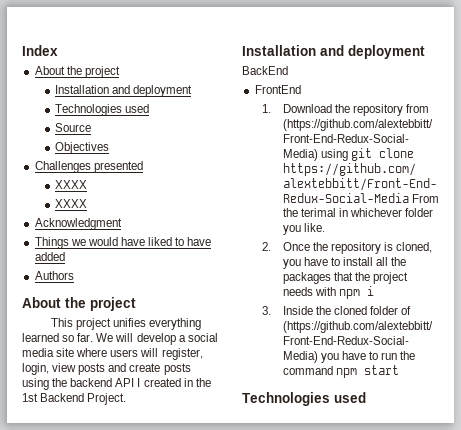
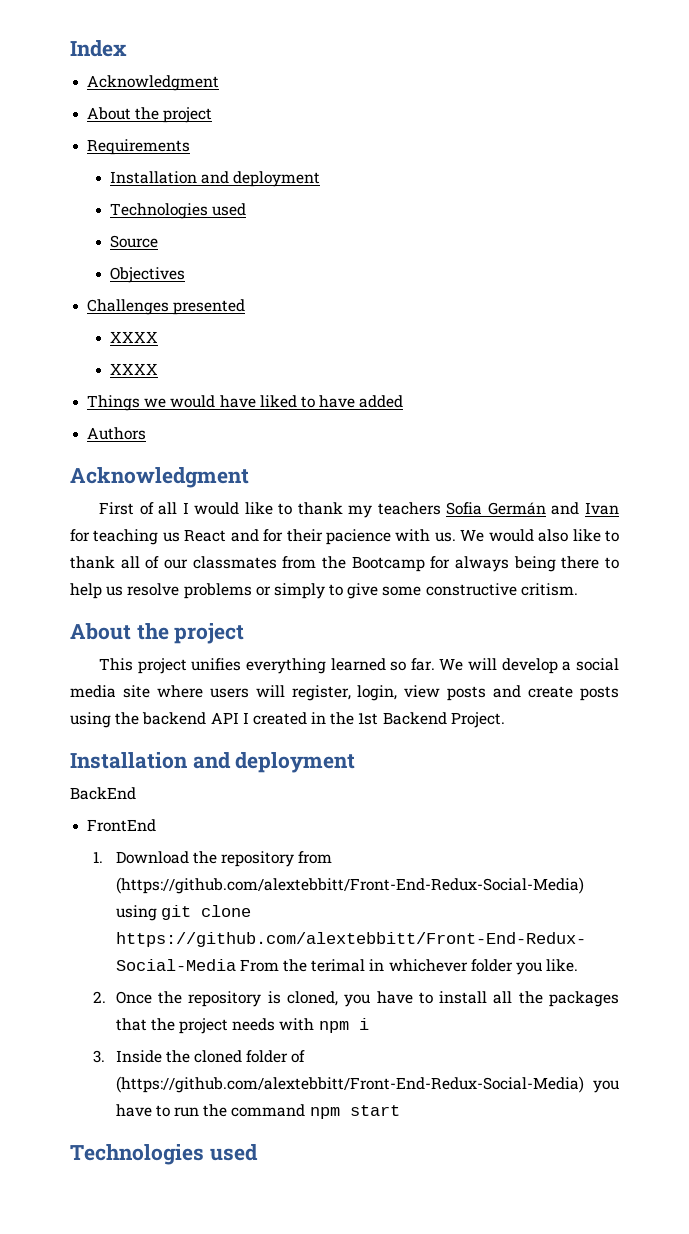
[34,66,120,78] // About the project -> [87,75,220,91] [87,107,213,123] [87,139,191,155] // Acknowledgment // About the project // Requirements
[34,218,122,230] // Acknowledgment -> (158, 369) none
(74, 275) none -> [70,467,249,488] [98,502,619,518] [70,529,620,545] [70,556,620,572] [70,583,578,599] // Acknowledgment // First of all I would like to thank my teachers Sofia Germán and Ivan for teaching us React and for their pacience with us. We would also like to thank all of our classmates from the Bootcamp for always being there to help us resolve problems or simply to give some constructive critism.

